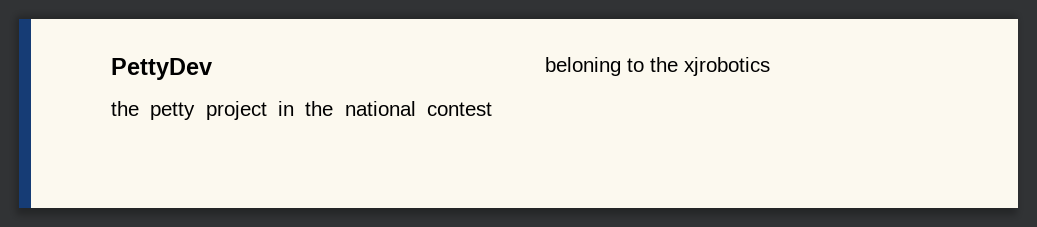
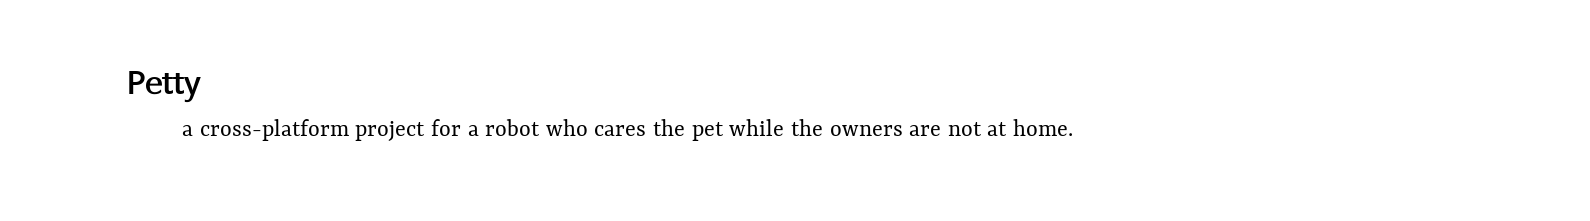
[111,58,212,80] [111,101,492,120] [545,57,770,76] PettyDev // the petty project in the national contest beloning to the xjrobotics -> [127,71,201,103] [182,119,1073,141] Petty // a cross-platform project for a robot who cares the pet while the owners are not at home.

